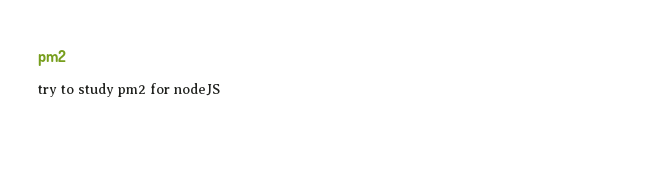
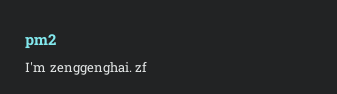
[38,83,220,97] try to study pm2 for nodeJS -> [25,61,148,75] I'm zenggenghai. zf

